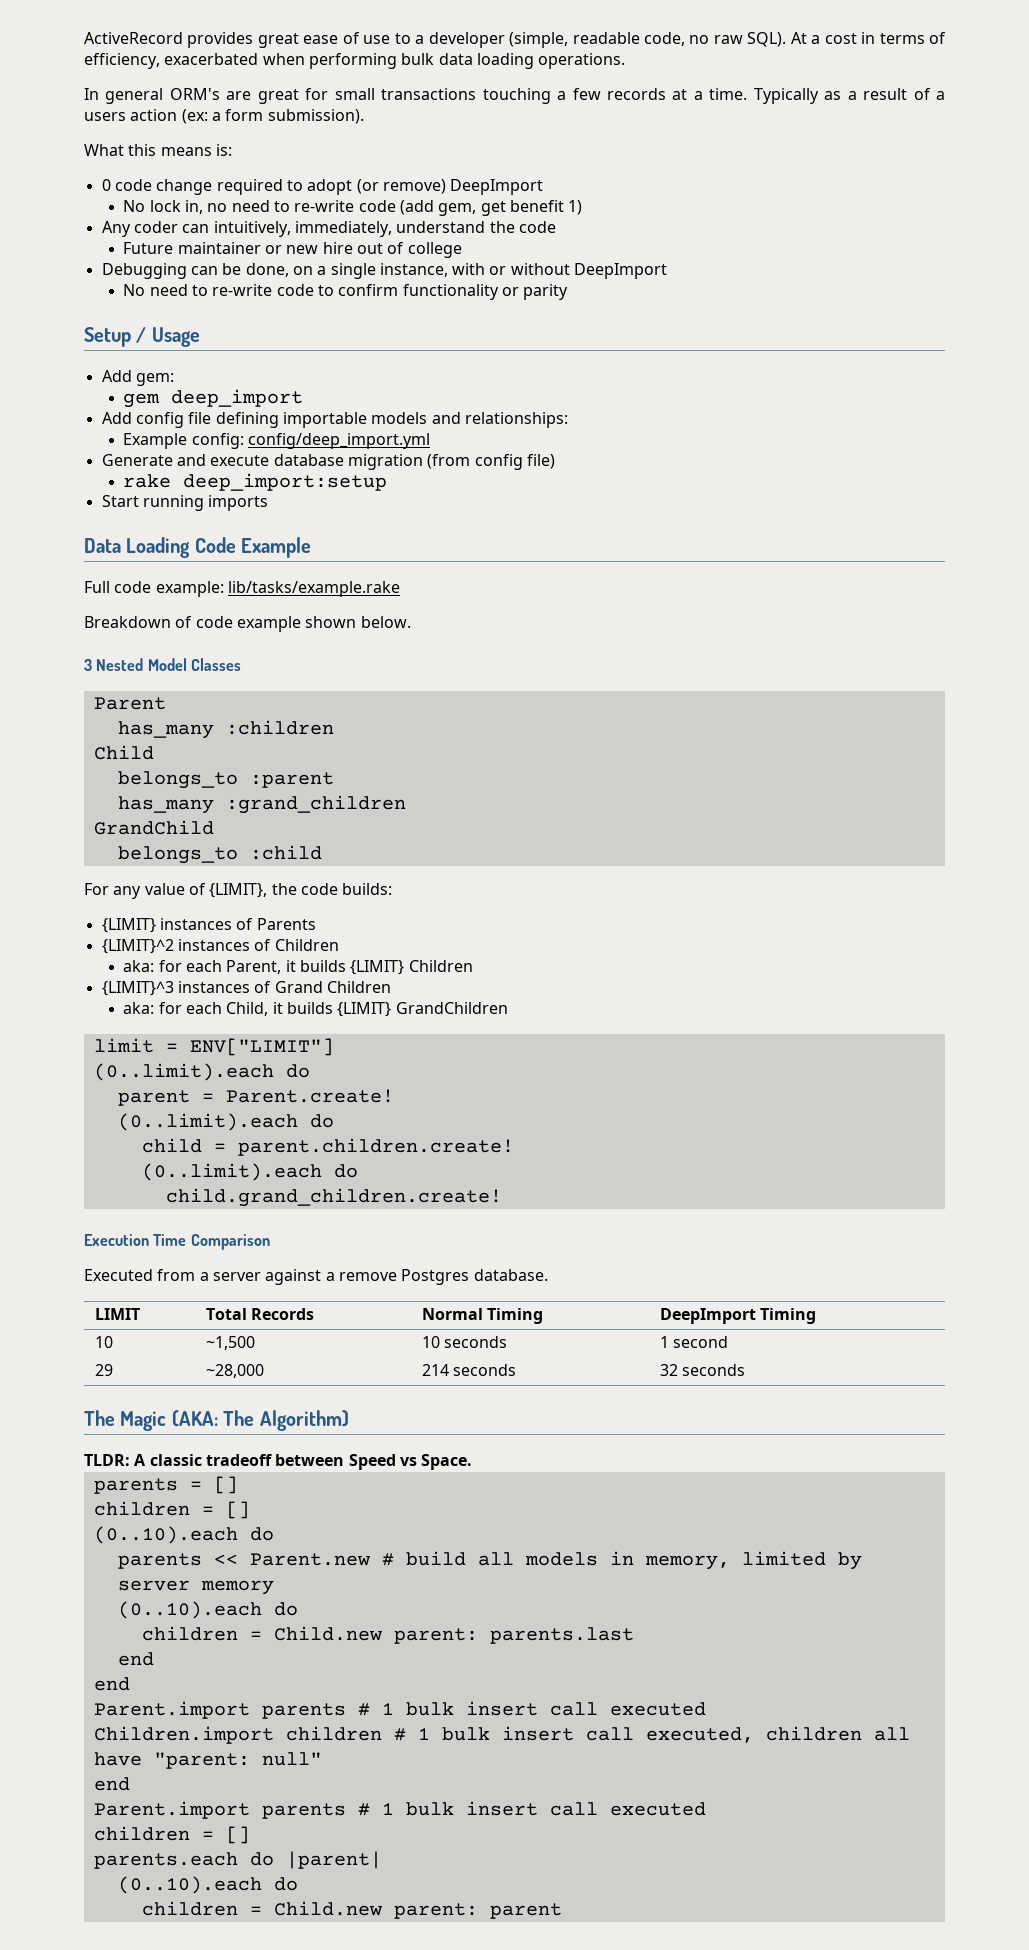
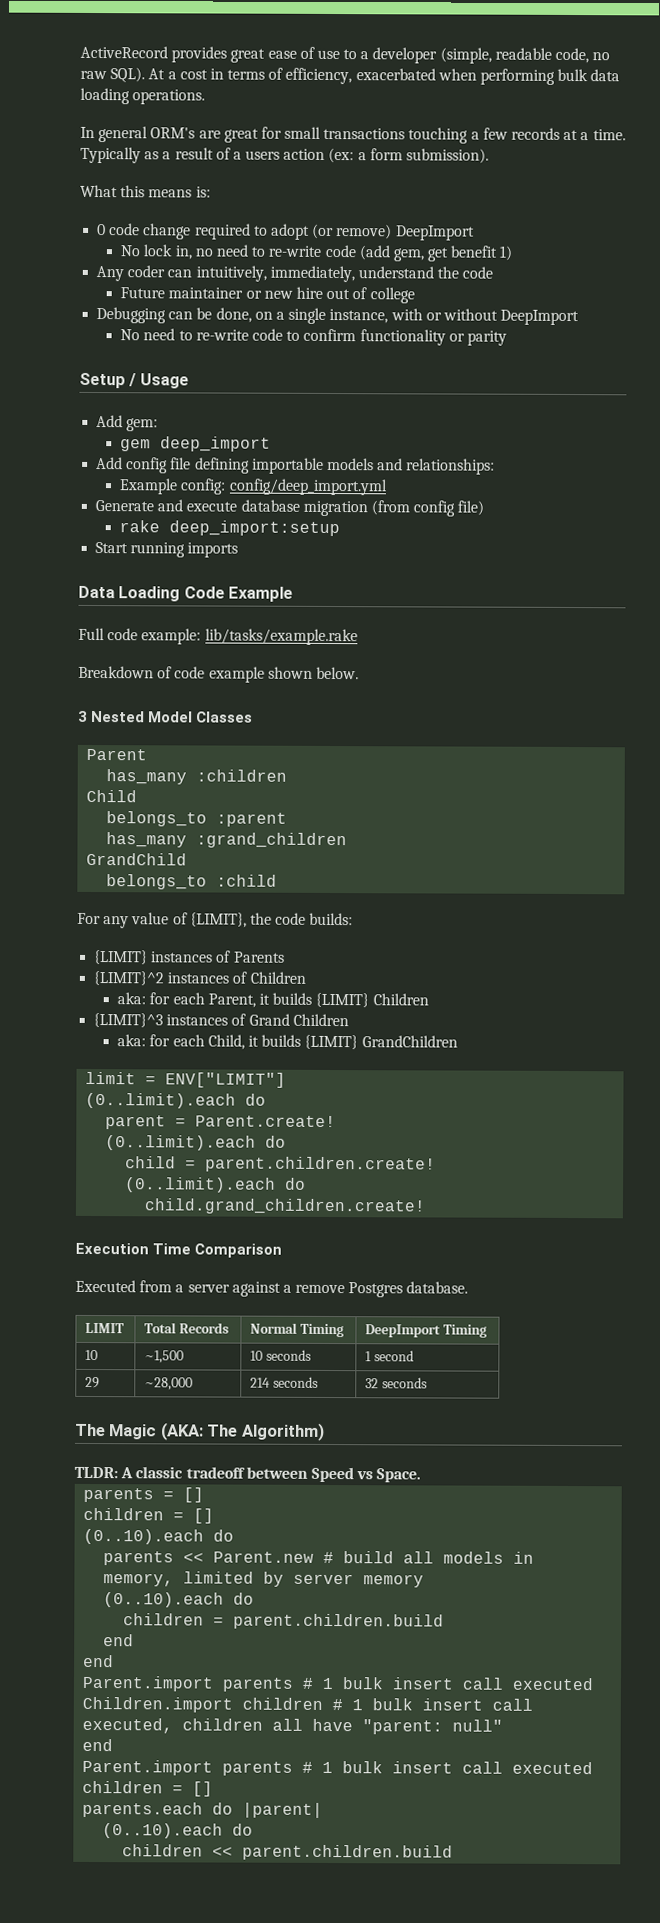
[273,1626,634,1644] Child.new parent: parents.last -> [233,1613,445,1630] parent.children.build
[249,1901,562,1919] = Child.new parent: parent -> [212,1844,454,1861] << parent.children.build

